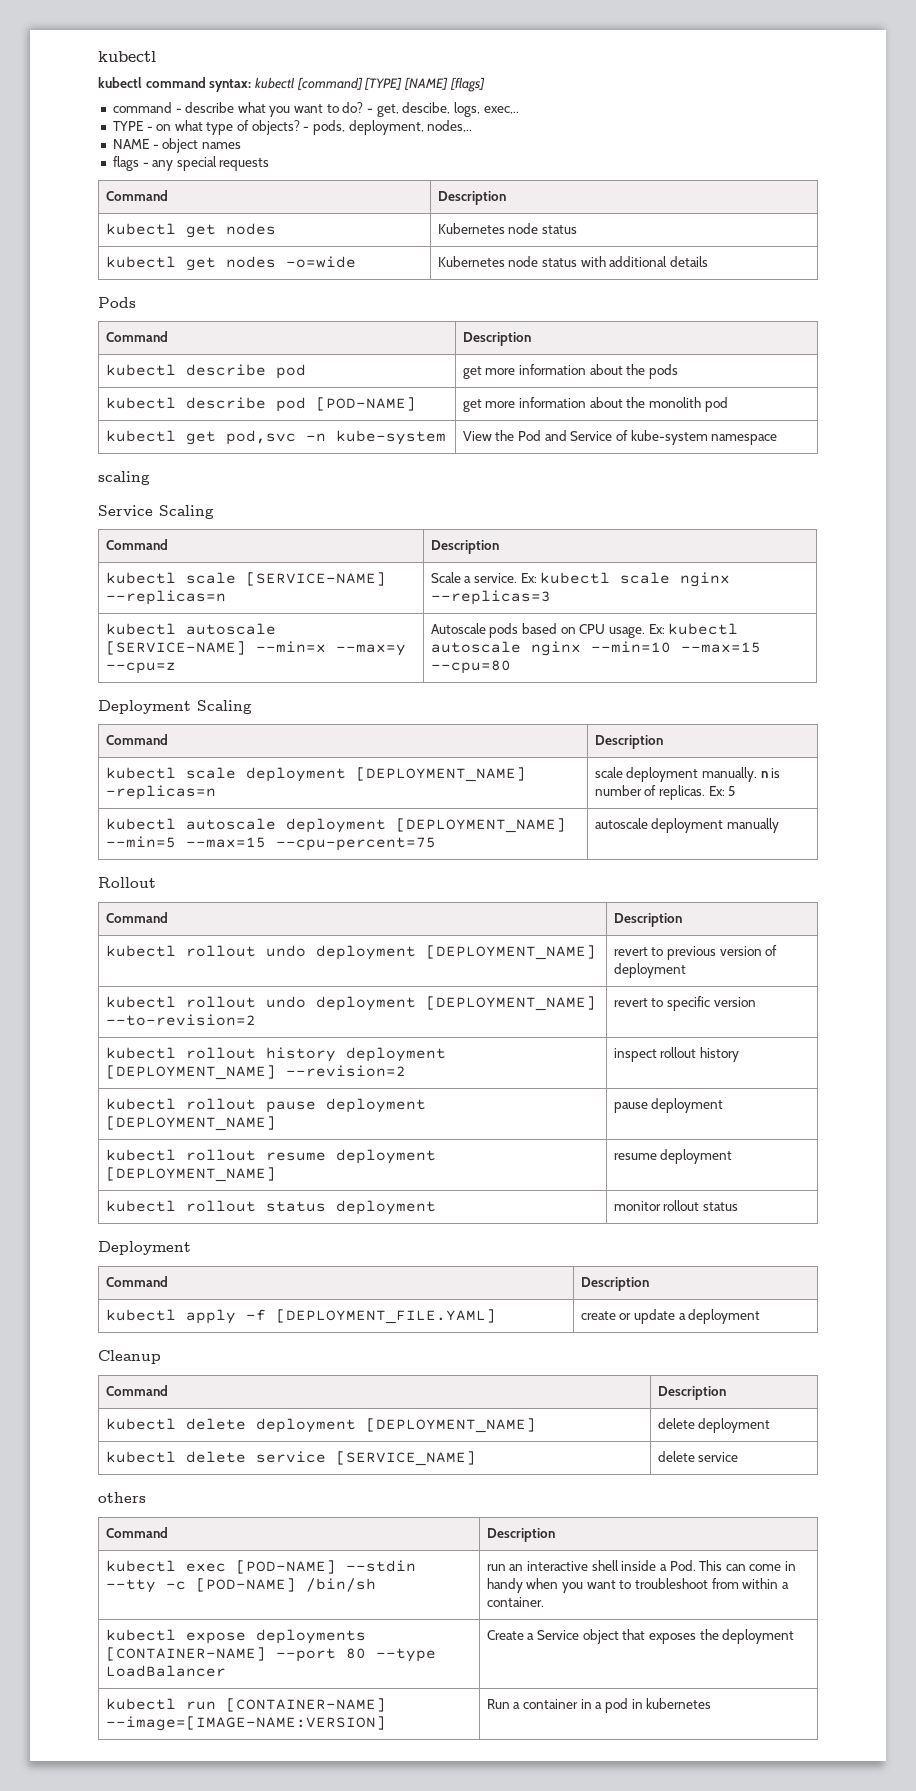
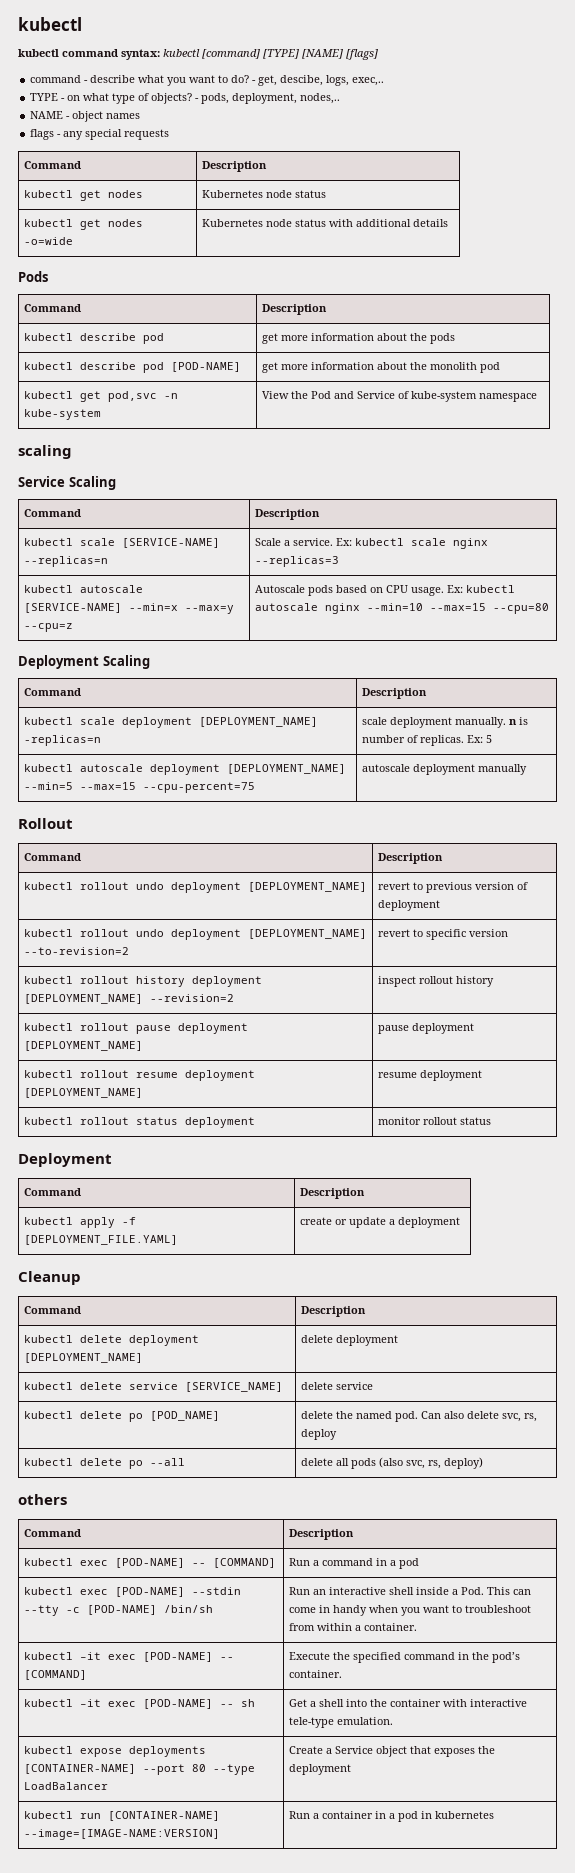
[98,1492,146,1503] [105,1527,168,1538] [486,1528,555,1542] // others // Command | Description -> [23,1411,220,1422] [300,1411,537,1422] [300,1429,337,1440] [23,1458,185,1469] [300,1457,483,1469] [18,1494,67,1505] [23,1529,81,1537] [288,1529,354,1540] [23,1558,276,1568] [288,1558,419,1569] // kubectl delete po [POD_NAME] | delete the named pod. Can also delete svc, rs, deploy // kubectl delete po --all | delete all pods (also svc, rs, deploy) // others // Command | Description // kubectl exec [POD-NAME] -- [COMMAND] | Run a command in a pod
[486,1564,506,1571] run -> [288,1587,310,1595] Run
(544, 1602) none -> [23,1652,234,1662] [23,1670,87,1680] [288,1652,520,1663] [288,1670,342,1678] [23,1699,255,1709] [288,1699,527,1707] [288,1717,393,1728] // kubectl –it exec [POD-NAME] -- [COMMAND] | Execute the specified command in the pod’s container. // kubectl –it exec [POD-NAME] -- sh | Get a shell into the container with interactive tele-type emulation.

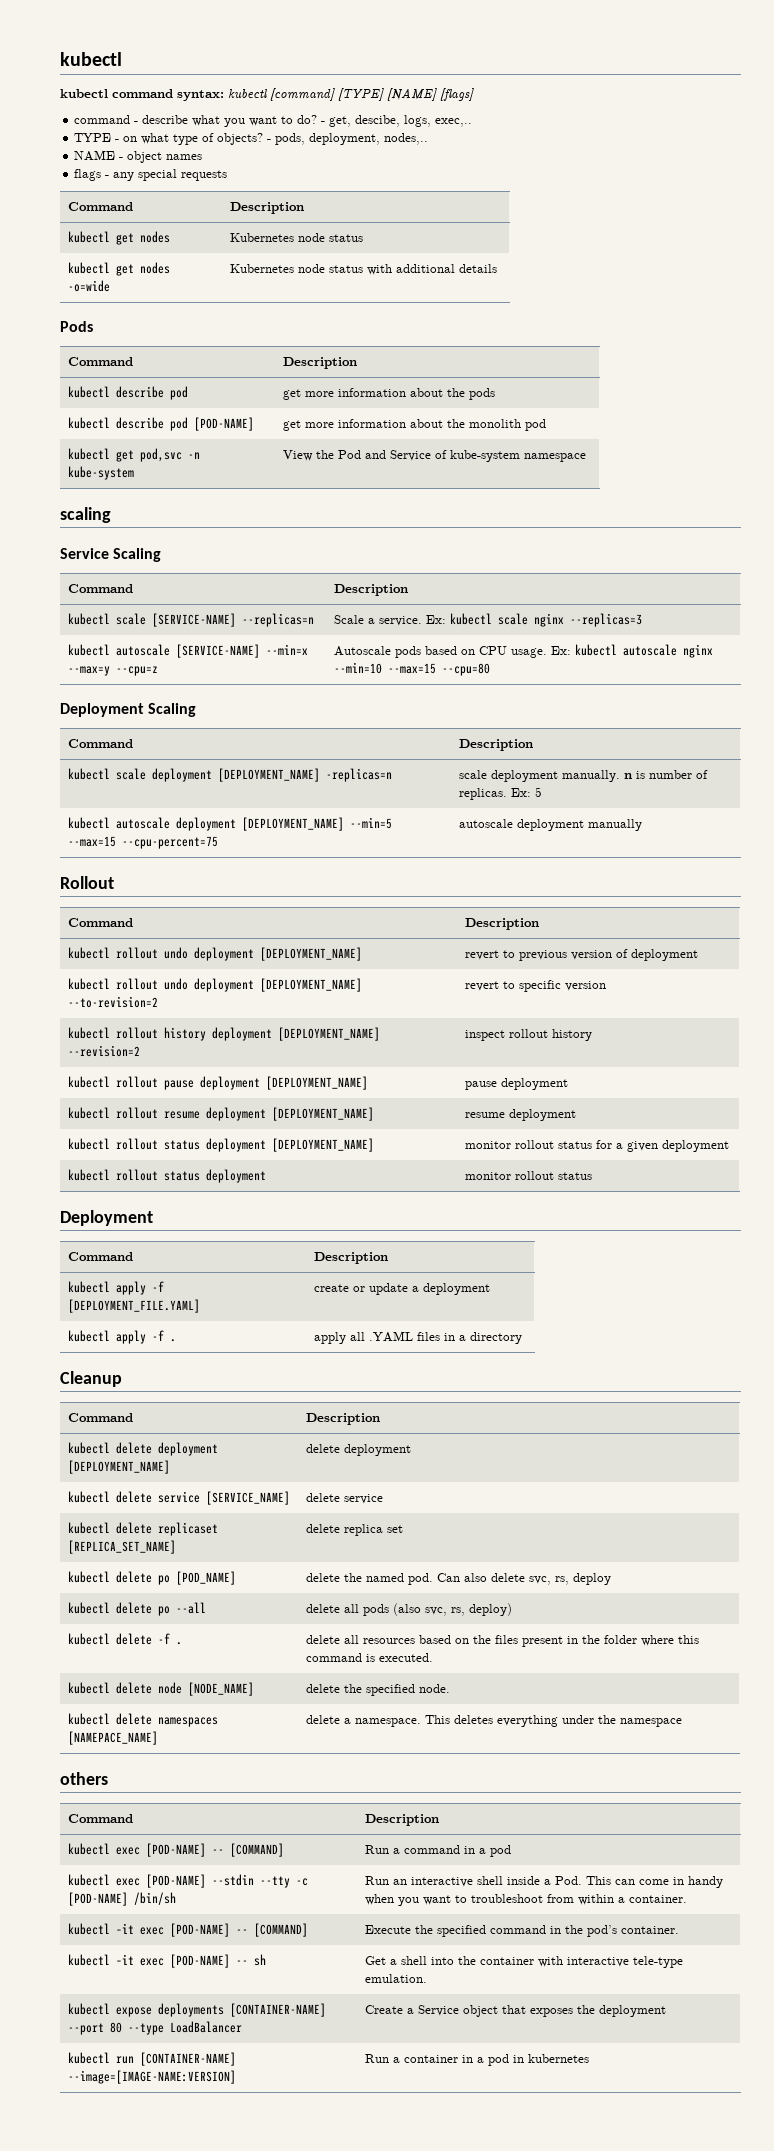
(482, 1075) none -> [68,1138,375,1152] [465,1140,730,1152] // kubectl rollout status deployment [DEPLOYMENT_NAME] | monitor rollout status for a given deployment
(460, 1222) none -> [68,1330,177,1344] [314,1331,523,1344] // kubectl apply -f . | apply all .YAML files in a directory
(373, 1386) none -> [68,1522,219,1536] [68,1540,177,1554] [306,1524,404,1536] // kubectl delete replicaset [REPLICA_SET_NAME] | delete replica set
(483, 1463) none -> [68,1633,183,1645] [306,1635,700,1647] [306,1653,434,1662] [68,1682,255,1696] [306,1684,451,1696] [68,1713,219,1727] [68,1731,159,1745] [306,1715,683,1727] // kubectl delete -f . | delete all resources based on the files present in the folder where this command is executed. // kubectl delete node [NODE_NAME] | delete the specified node. // kubectl delete namespaces [NAMEPACE_NAME] | delete a namespace. This deletes everything under the namespace

